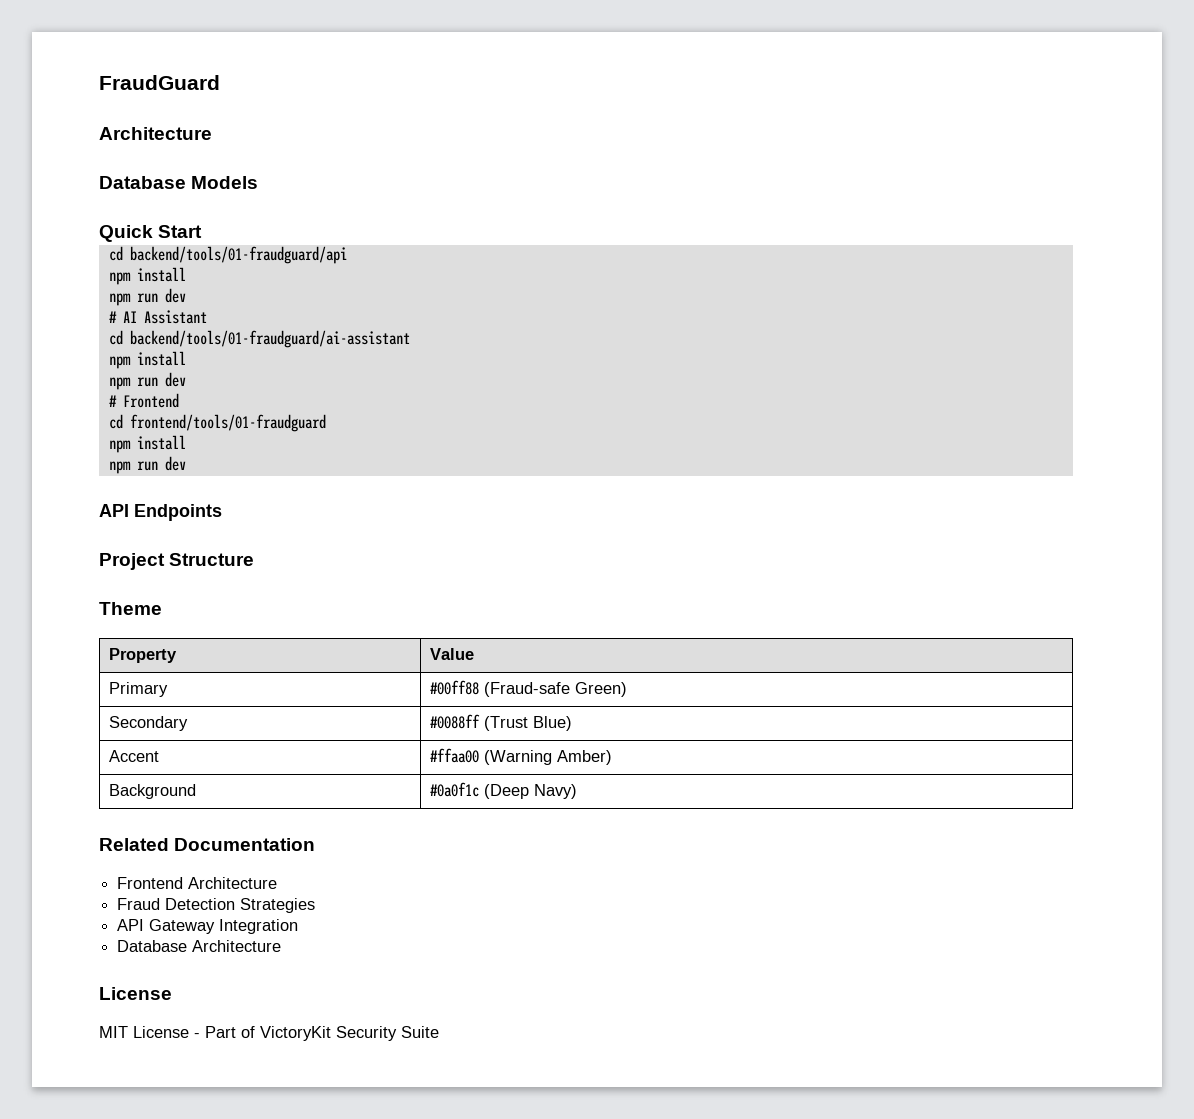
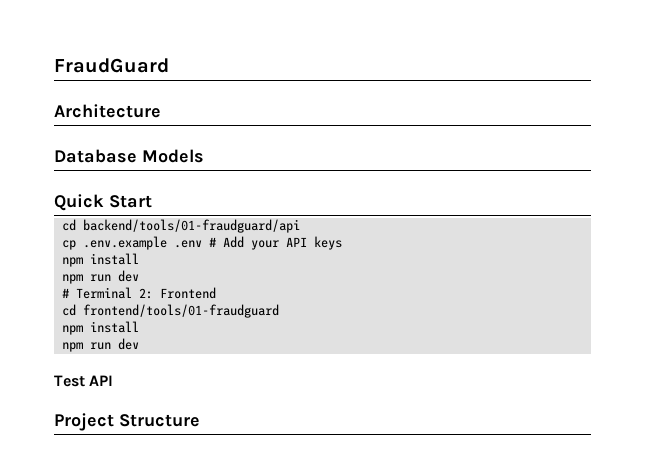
[108,267,186,285] [108,288,186,306] [108,310,207,324] [108,330,410,348] [108,351,186,369] [108,372,186,390] [108,395,117,407] npm install // npm run dev // # AI Assistant // cd backend/tools/01-fraudguard/ai-assistant // npm install // npm run dev // # -> [61,236,342,250] [61,253,139,267] [61,270,139,284] [61,287,153,299] cp .env.example .env # Add your API keys // npm install // npm run dev // # Terminal 2:
[99,504,222,521] API Endpoints -> [54,375,114,387] Test API
[99,602,162,615] [109,648,178,663] [430,648,475,660] [109,682,169,697] [430,680,628,697] [109,716,189,731] [430,714,573,731] [109,750,160,762] [430,748,613,765] [109,784,197,799] [430,782,578,799] [99,838,316,851] [117,877,278,889] [117,898,316,913] [117,919,299,934] [117,940,282,952] [99,987,172,1000] [99,1026,439,1041] // Theme // Property | Value // Primary | #00ff88 (Fraud-safe Green) // Secondary | #0088ff (Trust Blue) // Accent | #ffaa00 (Warning Amber) // Background | #0a0f1c (Deep Navy) // Related Documentation // Frontend Architecture // Fraud Detection Strategies // API Gateway Integration // Database Architecture // License // MIT License - Part of VictoryKit Security Suite -> (200, 420) none

